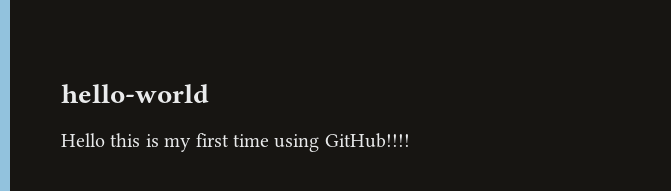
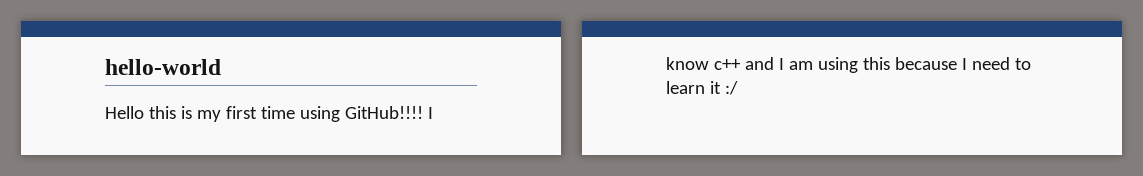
(410, 140) none -> [427,107,433,119] [666,57,1031,73] [666,81,738,95] I know c++ and I am using this because I need to learn it :/

